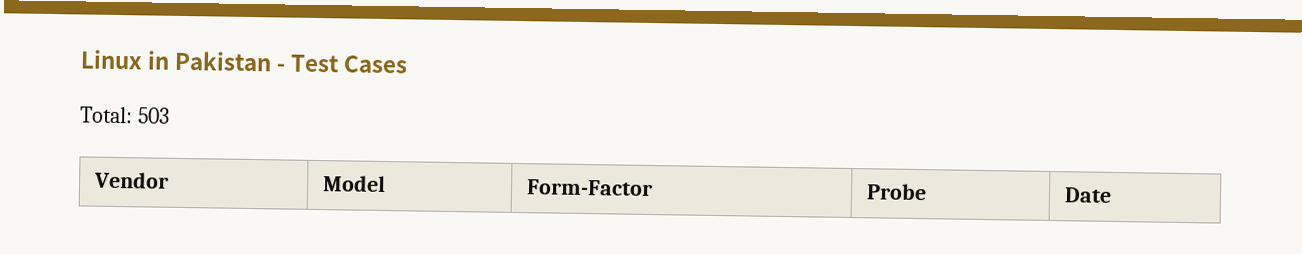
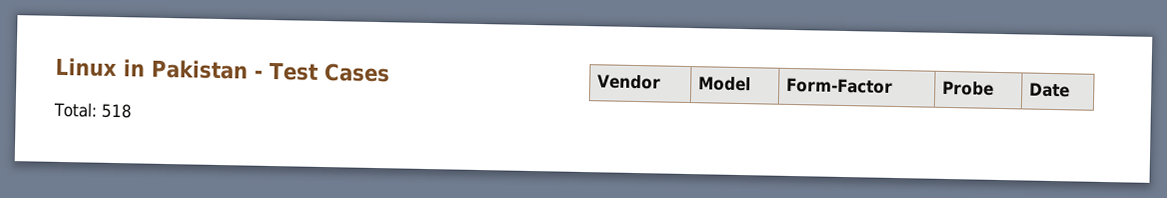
[136,107,170,124] 503 -> [100,103,132,119] 518

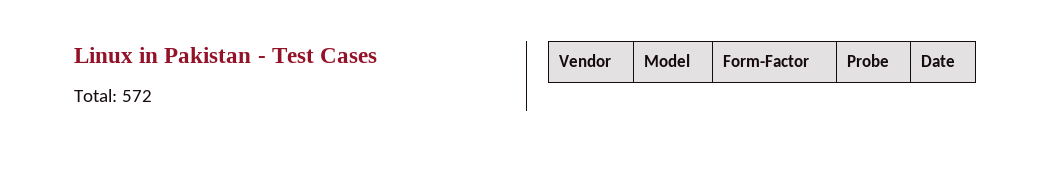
[100,103,132,119] 518 -> [121,90,152,102] 572

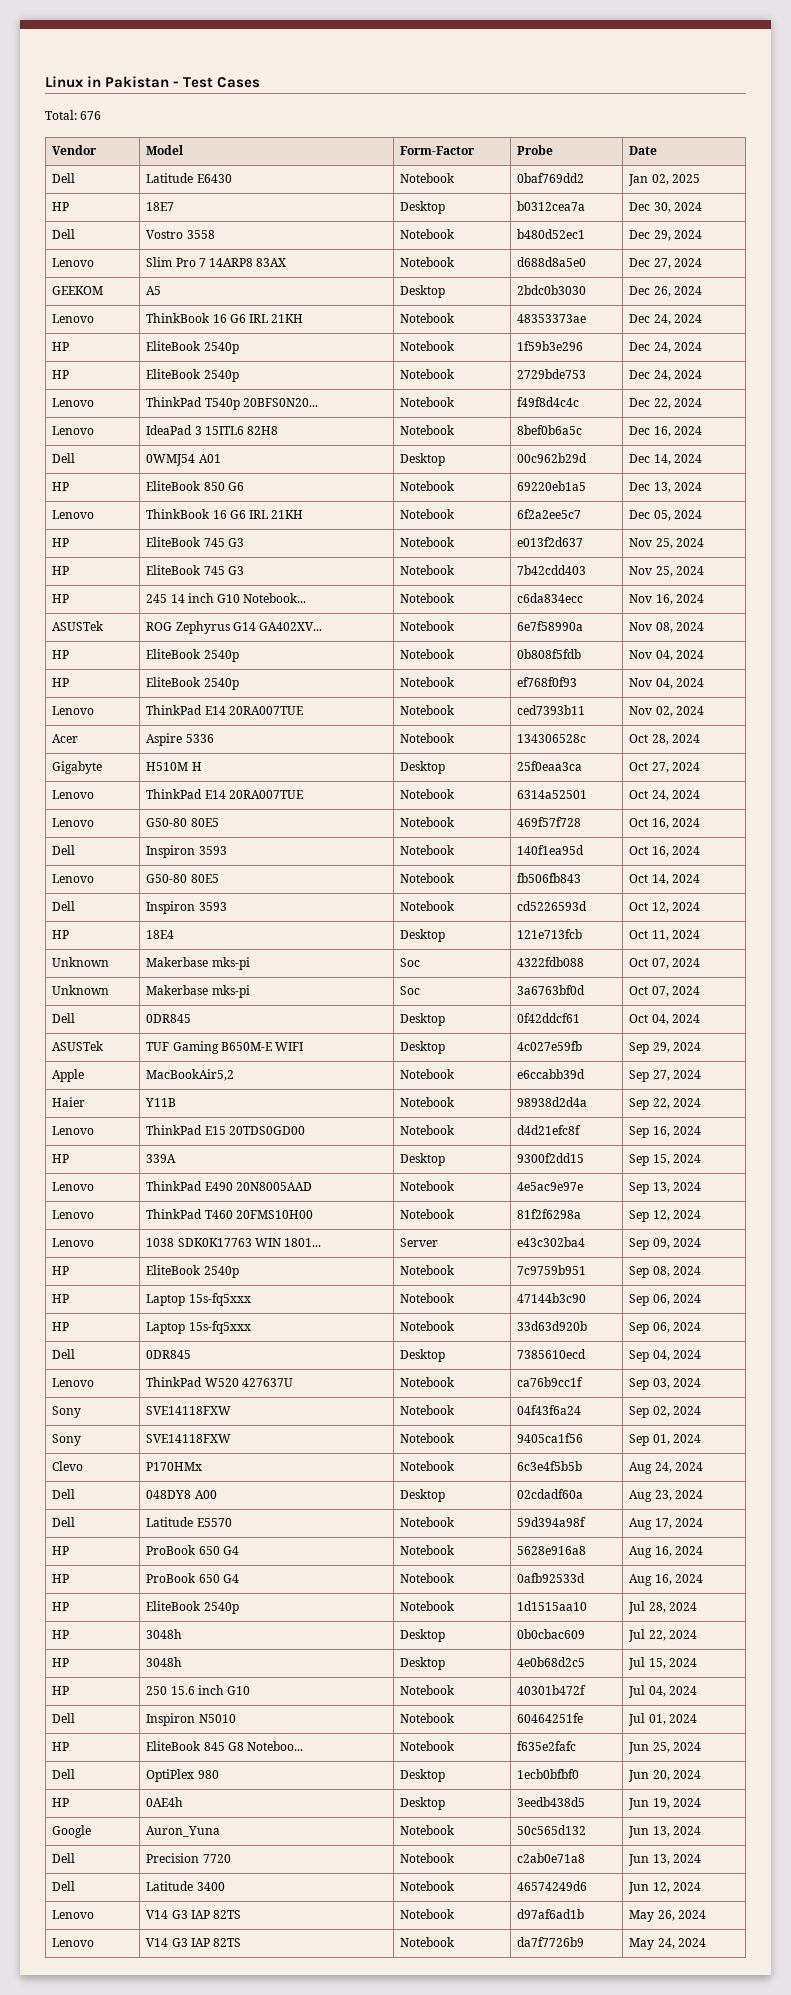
[121,90,152,102] 572 -> [80,111,102,120] 676
(956, 61) none -> [52,173,76,183] [146,173,232,183] [400,173,456,183] [517,173,585,183] [628,174,700,186] [52,202,70,211] [146,202,175,211] [400,201,446,214] [517,201,586,211] [629,202,702,213] [52,229,76,239] [146,230,215,239] [400,229,456,239] [517,229,586,239] [629,230,702,241] [52,258,95,267] [146,257,287,267] [400,257,456,267] [517,257,587,267] [629,258,702,269] [52,286,104,295] [146,286,162,295] [400,285,446,298] [517,285,587,295] [629,286,702,297] [52,314,95,323] [146,313,304,323] [400,313,456,323] [517,314,587,323] [629,314,702,325] [52,342,70,351] [146,341,239,354] [400,341,456,351] [517,341,584,351] [629,342,702,353] [52,370,70,379] [146,369,239,382] [400,369,456,379] [517,369,587,379] [629,370,702,381] [52,398,95,407] [146,397,318,410] [400,397,456,407] [517,397,580,407] [629,398,702,409] [52,426,95,435] [146,425,279,435] [400,425,456,435] [517,425,583,435] [629,426,702,437] [52,453,76,463] [146,454,221,466] [400,453,446,466] [517,453,588,463] [629,454,702,465] [52,482,70,491] [146,481,244,491] [400,481,456,491] [517,481,587,491] [629,482,702,493] [52,510,95,519] [146,509,304,519] [400,509,456,519] [517,509,582,519] [629,510,702,521] [52,538,70,547] [146,537,244,547] [400,537,456,547] [517,537,584,547] [629,538,704,549] [52,566,70,575] [146,565,244,575] [400,565,456,575] [517,565,587,575] [629,566,704,577] [52,594,70,603] [146,593,307,603] [400,593,456,603] [517,593,584,603] [629,594,704,605] [52,621,105,631] [146,621,323,634] [400,621,456,631] [517,621,584,631] [629,622,704,633] [52,650,70,659] [146,649,239,662] [400,649,456,659] [517,649,582,659] [629,650,704,661] [52,678,70,687] [146,677,239,690] [400,677,456,687] [517,677,578,687] [629,678,704,689] [52,706,95,715] [146,705,303,715] [400,705,456,715] [517,705,586,715] [629,706,704,717] [52,734,79,743] [146,733,214,746] [400,733,456,743] [517,734,587,743] [629,734,700,745] [52,761,103,774] [146,762,202,771] [400,761,446,774] [517,761,583,771] [629,762,700,773] [52,790,95,799] [146,789,303,799] [400,789,456,799] [517,790,588,799] [629,790,700,801] [52,818,95,827] [146,818,219,827] [400,817,456,827] [517,817,582,827] [629,818,700,829] [52,845,76,855] [146,845,227,858] [400,845,456,855] [517,845,585,855] [629,846,700,857] [52,874,95,883] [146,874,219,883] [400,873,456,883] [517,873,582,883] [629,874,700,885] [52,901,76,911] [146,901,227,914] [400,901,456,911] [517,901,588,911] [629,902,700,913] [52,930,70,939] [146,930,175,939] [400,929,446,942] [517,929,583,939] [629,930,700,941] [52,957,110,967] [146,957,250,970] [400,958,421,967] [517,957,585,967] [629,958,700,969] [52,985,110,995] [146,985,250,998] [400,986,421,995] [517,985,586,995] [629,986,700,997] [52,1013,76,1023] [146,1014,192,1023] [400,1013,446,1026] [517,1013,581,1023] [629,1014,700,1025] [52,1041,105,1051] [146,1041,304,1054] [400,1041,446,1054] [517,1041,583,1051] [629,1042,701,1054] [52,1069,85,1082] [146,1069,235,1081] [400,1069,456,1079] [517,1069,586,1079] [629,1070,701,1082] [52,1097,86,1107] [145,1098,177,1107] [400,1097,456,1107] [517,1097,588,1107] [629,1098,701,1110] [52,1126,95,1135] [146,1125,305,1135] [400,1125,456,1135] [517,1125,582,1135] [629,1126,701,1138] [52,1154,70,1163] [146,1154,177,1163] [400,1153,446,1166] [517,1153,585,1163] [629,1154,701,1166] [52,1182,95,1191] [146,1181,312,1191] [400,1181,456,1191] [517,1182,584,1191] [629,1182,701,1194] [52,1210,95,1219] [146,1209,313,1219] [400,1209,456,1219] [517,1209,582,1219] [629,1210,701,1222] [52,1238,95,1247] [146,1238,322,1247] [400,1238,439,1247] [517,1237,586,1247] [629,1238,701,1250] [52,1266,70,1275] [146,1265,239,1278] [400,1265,456,1275] [517,1265,587,1275] [629,1266,701,1278] [52,1294,70,1303] [146,1293,251,1306] [400,1293,456,1303] [517,1293,587,1303] [629,1294,701,1306] [52,1322,70,1331] [146,1321,251,1334] [400,1321,456,1331] [517,1321,588,1331] [629,1322,701,1334] [52,1349,76,1359] [146,1350,192,1359] [400,1349,446,1362] [517,1349,587,1359] [629,1350,701,1362] [52,1378,95,1387] [146,1377,293,1387] [400,1377,456,1387] [517,1377,584,1387] [629,1378,701,1390] [52,1406,82,1418] [146,1406,232,1415] [400,1405,456,1415] [517,1405,582,1415] [629,1406,701,1418] [52,1434,82,1446] [146,1434,232,1443] [400,1433,456,1443] [517,1433,584,1443] [629,1434,701,1446] [52,1461,84,1471] [146,1462,203,1471] [400,1461,456,1471] [517,1461,583,1471] [629,1462,703,1474] [52,1489,76,1499] [146,1490,217,1499] [400,1489,446,1502] [517,1489,584,1499] [629,1490,703,1502] [52,1517,76,1527] [146,1517,232,1527] [400,1517,456,1527] [517,1517,587,1527] [629,1518,703,1530] [52,1546,70,1555] [146,1545,239,1555] [400,1545,456,1555] [517,1546,587,1555] [629,1546,703,1558] [52,1574,70,1583] [146,1573,239,1583] [400,1573,456,1583] [517,1573,586,1583] [629,1574,703,1586] [52,1602,70,1611] [146,1601,239,1614] [400,1601,456,1611] [517,1601,588,1611] [628,1601,697,1614] [52,1630,70,1639] [146,1629,183,1639] [400,1629,446,1642] [517,1629,586,1639] [628,1629,697,1642] [52,1658,70,1667] [146,1657,183,1667] [400,1657,446,1670] [517,1657,586,1667] [628,1657,697,1670] [52,1686,70,1695] [146,1685,251,1695] [400,1685,456,1695] [517,1685,587,1695] [628,1685,697,1698] [52,1713,76,1723] [146,1713,236,1726] [400,1713,456,1723] [517,1713,584,1723] [628,1713,697,1726] [52,1742,70,1751] [146,1741,304,1751] [400,1741,456,1751] [517,1741,577,1751] [628,1742,701,1754] [52,1769,76,1779] [146,1769,219,1782] [400,1769,446,1782] [517,1769,580,1779] [628,1770,701,1782] [52,1798,70,1807] [146,1797,184,1807] [400,1797,446,1810] [517,1797,586,1807] [628,1798,701,1810] [52,1825,92,1838] [146,1826,221,1837] [400,1825,456,1835] [517,1825,587,1835] [628,1826,701,1838] [52,1853,76,1863] [146,1853,231,1863] [400,1853,456,1863] [517,1853,586,1863] [628,1854,701,1866] [52,1881,76,1891] [146,1881,225,1891] [400,1881,456,1891] [517,1881,588,1891] [628,1882,701,1894] [52,1910,95,1919] [146,1910,242,1919] [400,1909,456,1919] [517,1909,585,1919] [629,1910,706,1922] [52,1938,95,1947] [146,1938,242,1947] [400,1937,456,1947] [517,1937,585,1947] [629,1938,706,1950] // Dell | Latitude E6430 | Notebook | 0baf769dd2 | Jan 02, 2025 // HP | 18E7 | Desktop | b0312cea7a | Dec 30, 2024 // Dell | Vostro 3558 | Notebook | b480d52ec1 | Dec 29, 2024 // Lenovo | Slim Pro 7 14ARP8 83AX | Notebook | d688d8a5e0 | Dec 27, 2024 // GEEKOM | A5 | Desktop | 2bdc0b3030 | Dec 26, 2024 // Lenovo | ThinkBook 16 G6 IRL 21KH | Notebook | 48353373ae | Dec 24, 2024 // HP | EliteBook 2540p | Notebook | 1f59b3e296 | Dec 24, 2024 // HP | EliteBook 2540p | Notebook | 2729bde753 | Dec 24, 2024 // Lenovo | ThinkPad T540p 20BFS0N20... | Notebook | f49f8d4c4c | Dec 22, 2024 // Lenovo | IdeaPad 3 15ITL6 82H8 | Notebook | 8bef0b6a5c | Dec 16, 2024 // Dell | 0WMJ54 A01 | Desktop | 00c962b29d | Dec 14, 2024 // HP | EliteBook 850 G6 | Notebook | 69220eb1a5 | Dec 13, 2024 // Lenovo | ThinkBook 16 G6 IRL 21KH | Notebook | 6f2a2ee5c7 | Dec 05, 2024 // HP | EliteBook 745 G3 | Notebook | e013f2d637 | Nov 25, 2024 // HP | EliteBook 745 G3 | Notebook | 7b42cdd403 | Nov 25, 2024 // HP | 245 14 inch G10 Notebook... | Notebook | c6da834ecc | Nov 16, 2024 // ASUSTek | ROG Zephyrus G14 GA402XV... | Notebook | 6e7f58990a | Nov 08, 2024 // HP | EliteBook 2540p | Notebook | 0b808f5fdb | Nov 04, 2024 // HP | EliteBook 2540p | Notebook | ef768f0f93 | Nov 04, 2024 // Lenovo | ThinkPad E14 20RA007TUE | Notebook | ced7393b11 | Nov 02, 2024 // Acer | Aspire 5336 | Notebook | 134306528c | Oct 28, 2024 // Gigabyte | H510M H | Desktop | 25f0eaa3ca | Oct 27, 2024 // Lenovo | ThinkPad E14 20RA007TUE | Notebook | 6314a52501 | Oct 24, 2024 // Lenovo | G50-80 80E5 | Notebook | 469f57f728 | Oct 16, 2024 // Dell | Inspiron 3593 | Notebook | 140f1ea95d | Oct 16, 2024 // Lenovo | G50-80 80E5 | Notebook | fb506fb843 | Oct 14, 2024 // Dell | Inspiron 3593 | Notebook | cd5226593d | Oct 12, 2024 // HP | 18E4 | Desktop | 121e713fcb | Oct 11, 2024 // Unknown | Makerbase mks-pi | Soc | 4322fdb088 | Oct 07, 2024 // Unknown | Makerbase mks-pi | Soc | 3a6763bf0d | Oct 07, 2024 // Dell | 0DR845 | Desktop | 0f42ddcf61 | Oct 04, 2024 // ASUSTek | TUF Gaming B650M-E WIFI | Desktop | 4c027e59fb | Sep 29, 2024 // Apple | MacBookAir5,2 | Notebook | e6ccabb39d | Sep 27, 2024 // Haier | Y11B | Notebook | 98938d2d4a | Sep 22, 2024 // Lenovo | ThinkPad E15 20TDS0GD00 | Notebook | d4d21efc8f | Sep 16, 2024 // HP | 339A | Desktop | 9300f2dd15 | Sep 15, 2024 // Lenovo | ThinkPad E490 20N8005AAD | Notebook | 4e5ac9e97e | Sep 13, 2024 // Lenovo | ThinkPad T460 20FMS10H00 | Notebook | 81f2f6298a | Sep 12, 2024 // Lenovo | 1038 SDK0K17763 WIN 1801... | Server | e43c302ba4 | Sep 09, 2024 // HP | EliteBook 2540p | Notebook | 7c9759b951 | Sep 08, 2024 // HP | Laptop 15s-fq5xxx | Notebook | 47144b3c90 | Sep 06, 2024 // HP | Laptop 15s-fq5xxx | Notebook | 33d63d920b | Sep 06, 2024 // Dell | 0DR845 | Desktop | 7385610ecd | Sep 04, 2024 // Lenovo | ThinkPad W520 427637U | Notebook | ca76b9cc1f | Sep 03, 2024 // Sony | SVE14118FXW | Notebook | 04f43f6a24 | Sep 02, 2024 // Sony | SVE14118FXW | Notebook | 9405ca1f56 | Sep 01, 2024 // Clevo | P170HMx | Notebook | 6c3e4f5b5b | Aug 24, 2024 // Dell | 048DY8 A00 | Desktop | 02cdadf60a | Aug 23, 2024 // Dell | Latitude E5570 | Notebook | 59d394a98f | Aug 17, 2024 // HP | ProBook 650 G4 | Notebook | 5628e916a8 | Aug 16, 2024 // HP | ProBook 650 G4 | Notebook | 0afb92533d | Aug 16, 2024 // HP | EliteBook 2540p | Notebook | 1d1515aa10 | Jul 28, 2024 // HP | 3048h | Desktop | 0b0cbac609 | Jul 22, 2024 // HP | 3048h | Desktop | 4e0b68d2c5 | Jul 15, 2024 // HP | 250 15.6 inch G10 | Notebook | 40301b472f | Jul 04, 2024 // Dell | Inspiron N5010 | Notebook | 60464251fe | Jul 01, 2024 // HP | EliteBook 845 G8 Noteboo... | Notebook | f635e2fafc | Jun 25, 2024 // Dell | OptiPlex 980 | Desktop | 1ecb0bfbf0 | Jun 20, 2024 // HP | 0AE4h | Desktop | 3eedb438d5 | Jun 19, 2024 // Google | Auron_Yuna | Notebook | 50c565d132 | Jun 13, 2024 // Dell | Precision 7720 | Notebook | c2ab0e71a8 | Jun 13, 2024 // Dell | Latitude 3400 | Notebook | 46574249d6 | Jun 12, 2024 // Lenovo | V14 G3 IAP 82TS | Notebook | d97af6ad1b | May 26, 2024 // Lenovo | V14 G3 IAP 82TS | Notebook | da7f7726b9 | May 24, 2024

